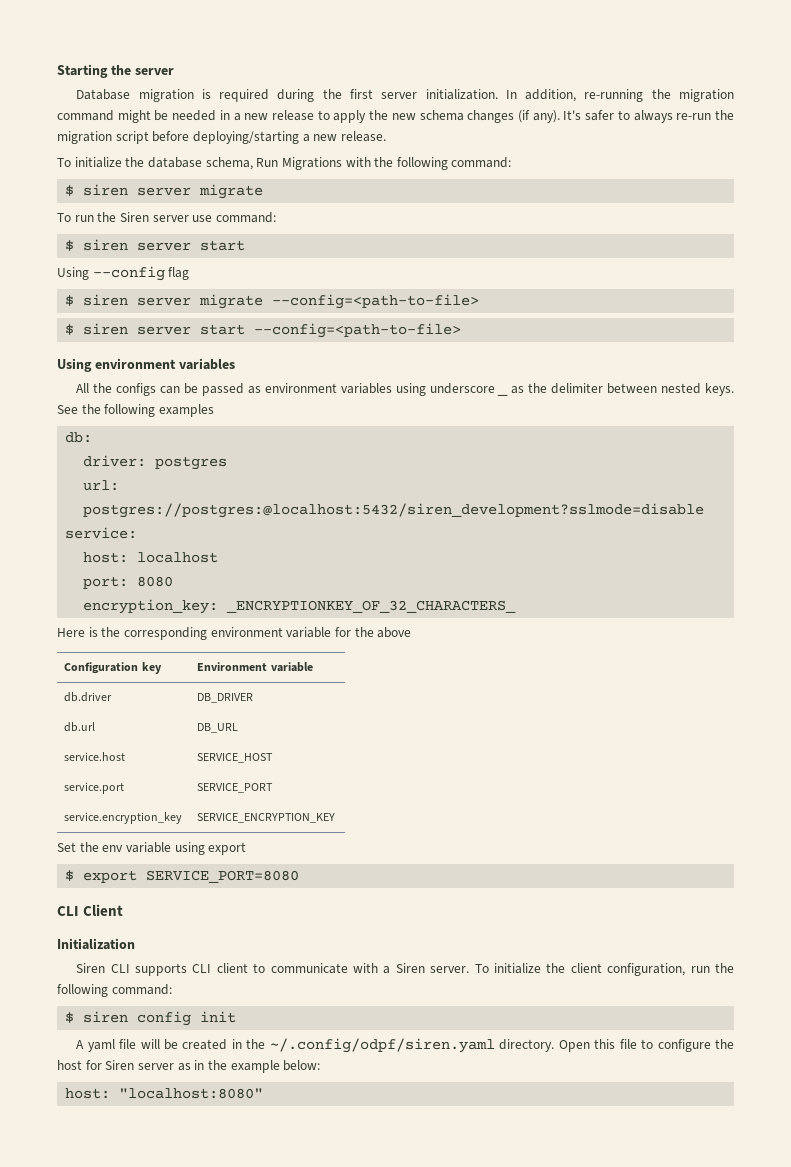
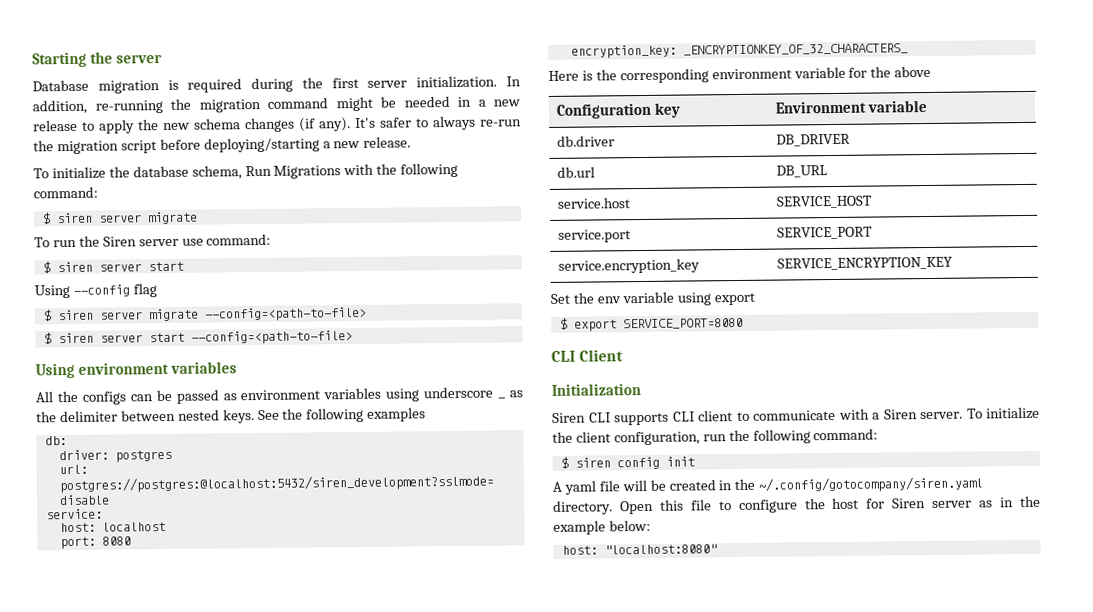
[269,1038,495,1053] ~/.config/odpf/siren.yaml -> [758,476,984,493] ~/.config/gotocompany/siren.yaml

